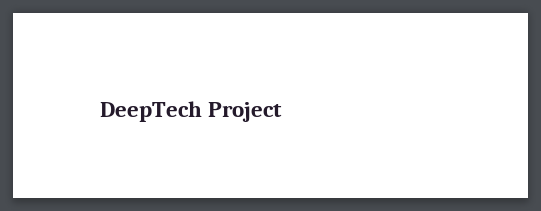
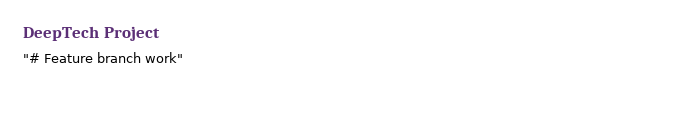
(283, 112) none -> [23,52,183,63] // "# Feature branch work"

